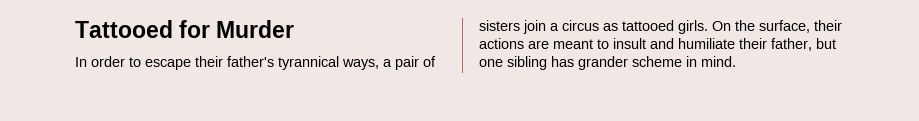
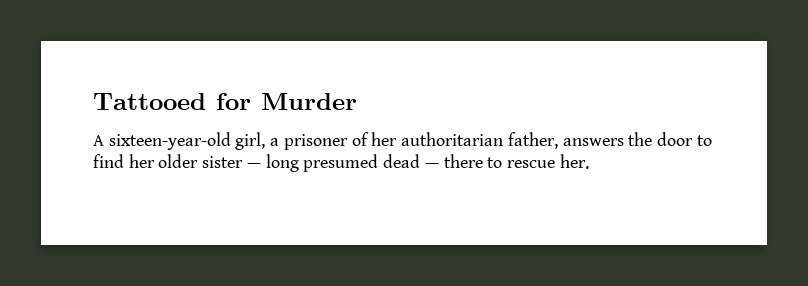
[75,56,436,70] [479,20,842,34] [479,38,836,51] [479,56,736,70] In order to escape their father's tyrannical ways, a pair of sisters join a circus as tattooed girls. On the surface, their actions are meant to insult and humiliate their father, but one sibling has grander scheme in mind. -> [93,132,712,150] [93,154,589,172] A sixteen-year-old girl, a prisoner of her authoritarian father, answers the door to find her older sister — long presumed dead — there to rescue her.

